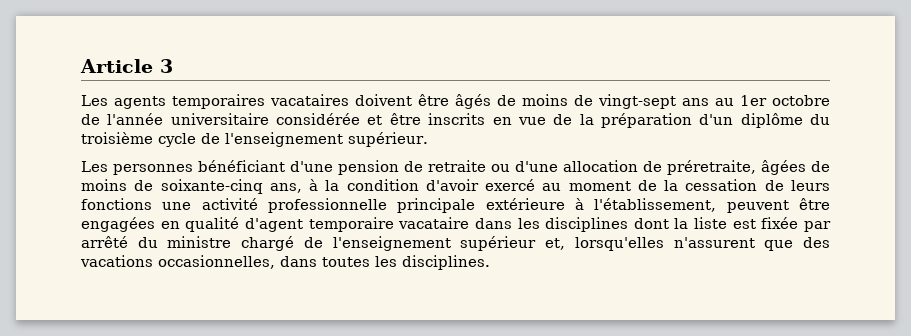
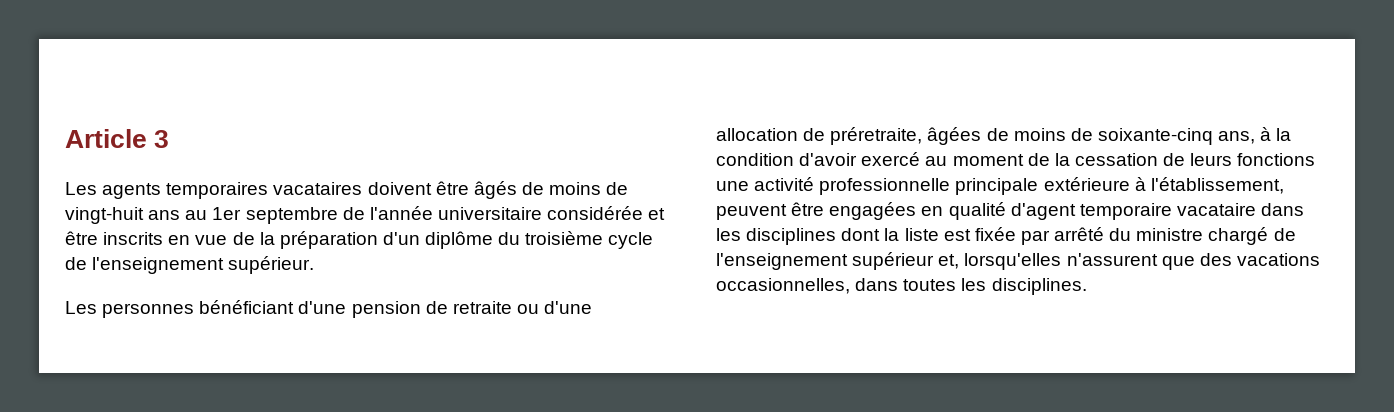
[598,94,676,109] vingt-sept -> [65,207,144,224] vingt-huit
[772,95,830,106] octobre -> [245,207,338,224] septembre

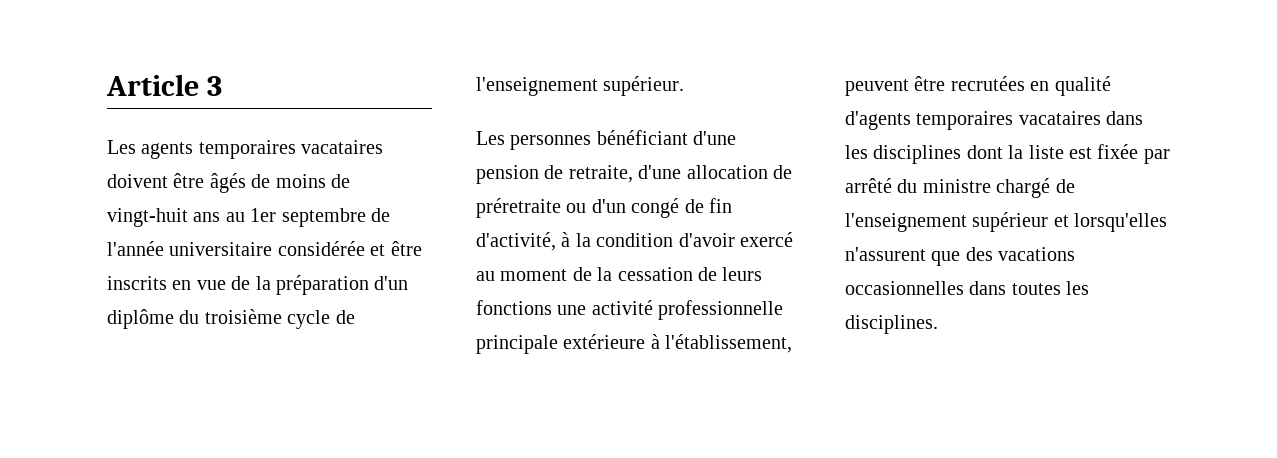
[452,301,539,314] retraite ou -> [568,165,633,183] retraite,
[830,127,1256,145] préretraite, âgées de moins de soixante-cinq ans, -> [476,198,732,218] [476,232,556,251] préretraite ou d'un congé de fin d'activité,
[829,202,917,220] engagées -> [950,76,1025,91] recrutées
[1010,203,1256,220] d'agent temporaire vacataire -> [845,111,1101,130] d'agents temporaires vacataires
[938,254,960,269] et, -> [1053,215,1069,227] et
[716,278,850,294] occasionnelles, -> [845,281,964,295] occasionnelles

